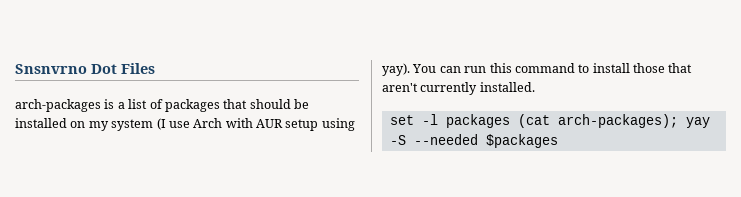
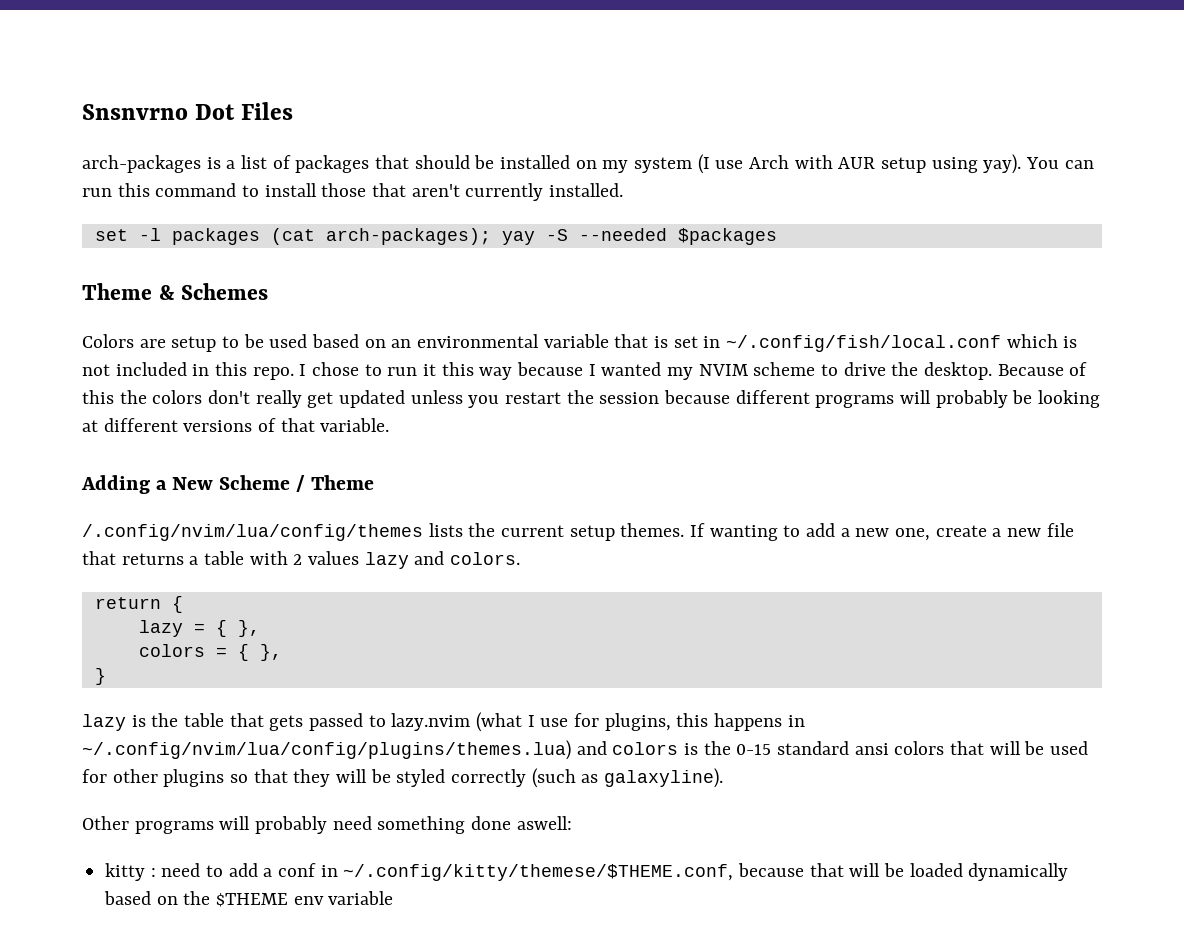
(558, 141) none -> [82,283,269,300] [82,334,1078,352] [82,362,1088,380] [82,390,1101,408] [82,418,390,432] [81,475,375,494] [82,523,1074,541] [82,551,521,569] [94,596,183,613] [138,620,260,637] [138,644,282,661] [94,668,106,685] [82,712,805,732] [82,740,1089,760] [82,768,724,788] [82,816,572,834] [105,863,1069,881] [104,891,394,907] // Theme & Schemes // Colors are setup to be used based on an environmental variable that is set in ~/.config/fish/local.conf which is not included in this repo. I chose to run it this way because I wanted my NVIM scheme to drive the desktop. Because of this the colors don't really get updated unless you restart the session because different programs will probably be looking at different versions of that variable. // Adding a New Scheme / Theme // /.config/nvim/lua/config/themes lists the current setup themes. If wanting to add a new one, create a new file that returns a table with 2 values lazy and colors. // return { // lazy = { }, // colors = { }, // } // lazy is the table that gets passed to lazy.nvim (what I use for plugins, this happens in ~/.config/nvim/lua/config/plugins/themes.lua) and colors is the 0-15 standard ansi colors that will be used for other plugins so that they will be styled correctly (such as galaxyline). // Other programs will probably need something done aswell: // kitty : need to add a conf in ~/.config/kitty/themese/$THEME.conf, because that will be loaded dynamically based on the $THEME env variable

